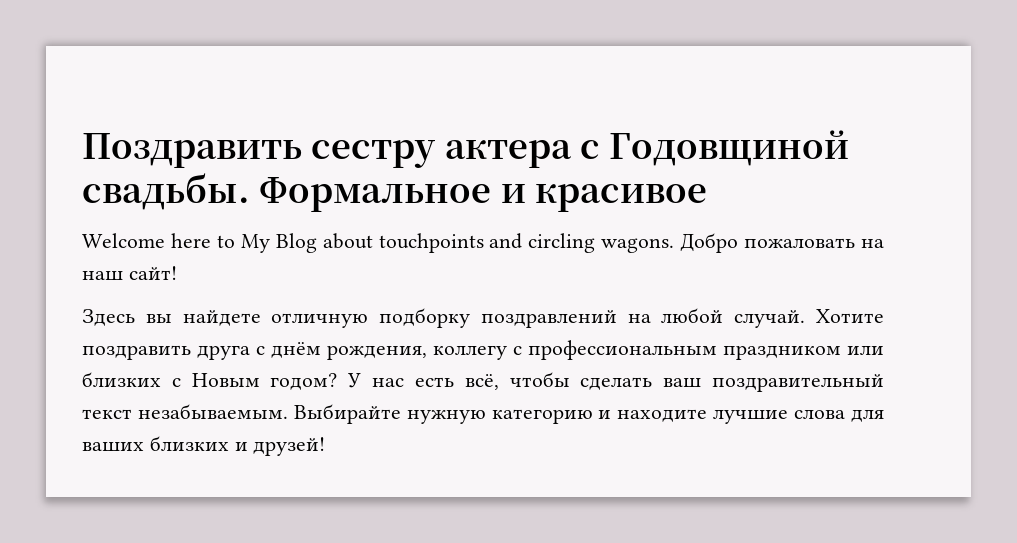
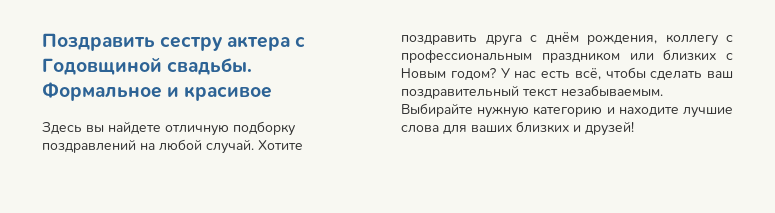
[82,233,884,253] [82,266,177,281] // Welcome here to My Blog about touchpoints and circling wagons. Добро пожаловать на наш сайт! -> (273, 93) none

